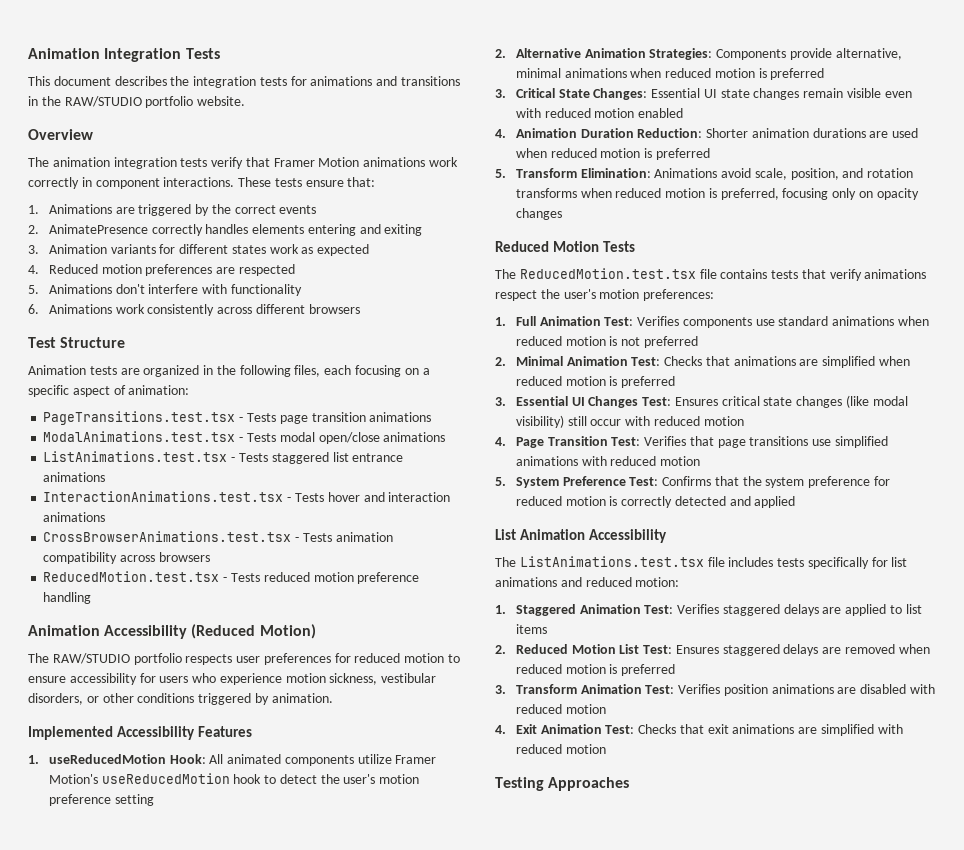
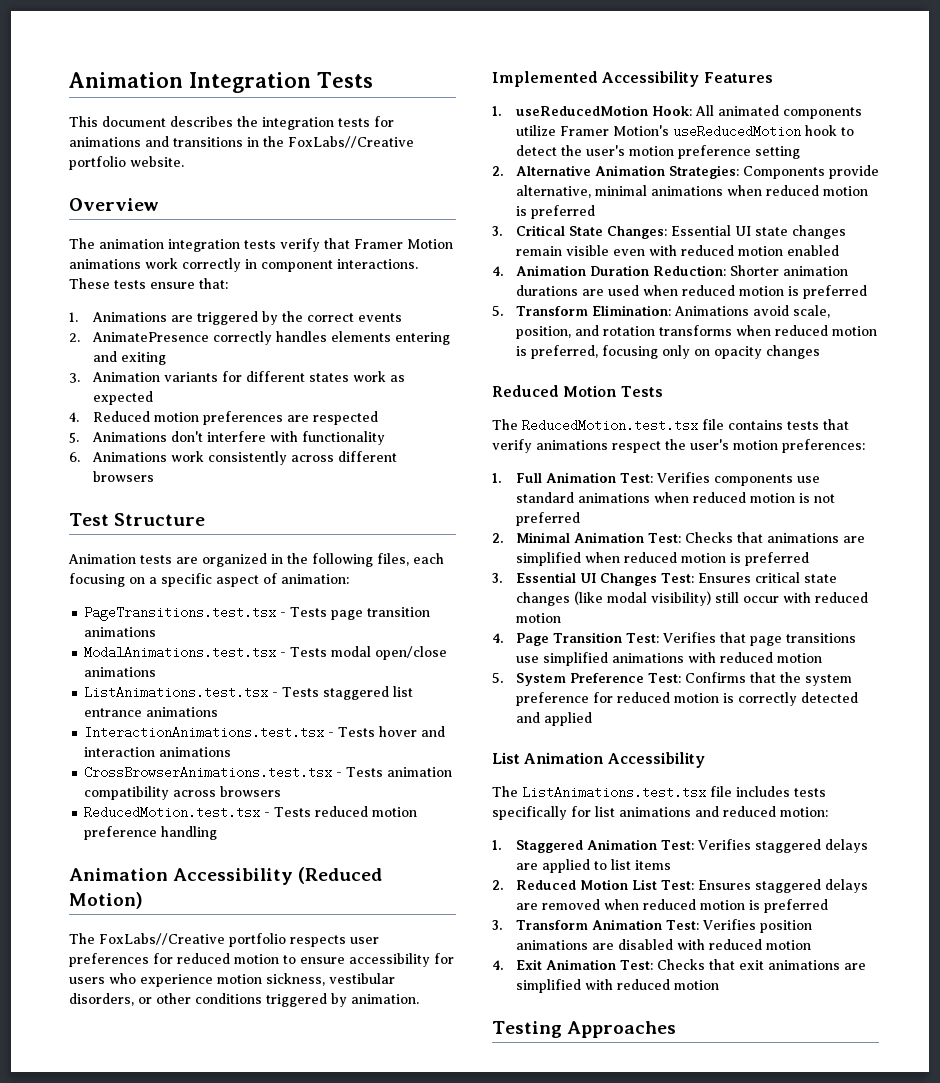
[64,96,142,107] RAW/STUDIO -> [288,136,414,148] FoxLabs//Creative
[52,653,130,664] RAW/STUDIO -> [99,933,225,945] FoxLabs//Creative

